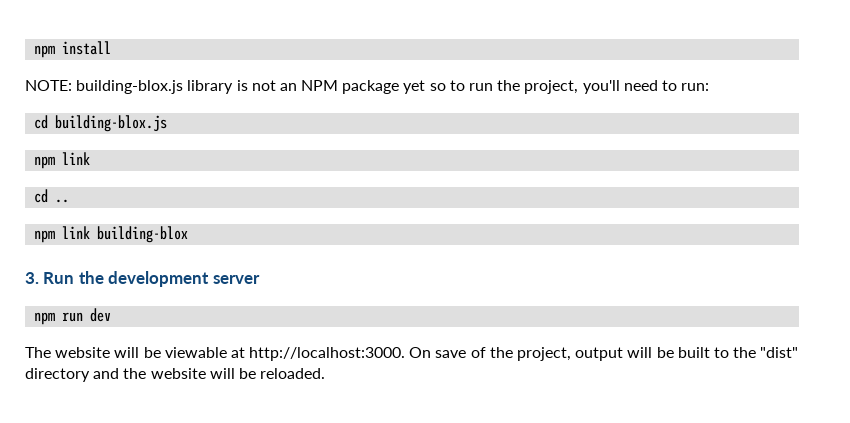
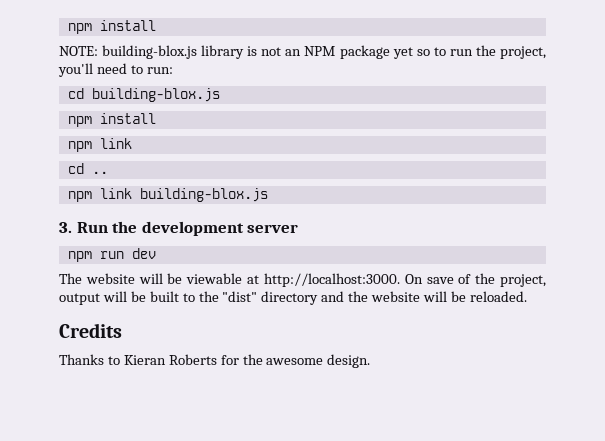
(168, 123) none -> [67,113,156,127] // npm install
[97,226,189,243] building-blox -> [139,188,268,202] building-blox.js
(326, 373) none -> [59,323,122,338] [59,354,371,368] // Credits // Thanks to Kieran Roberts for the awesome design.

